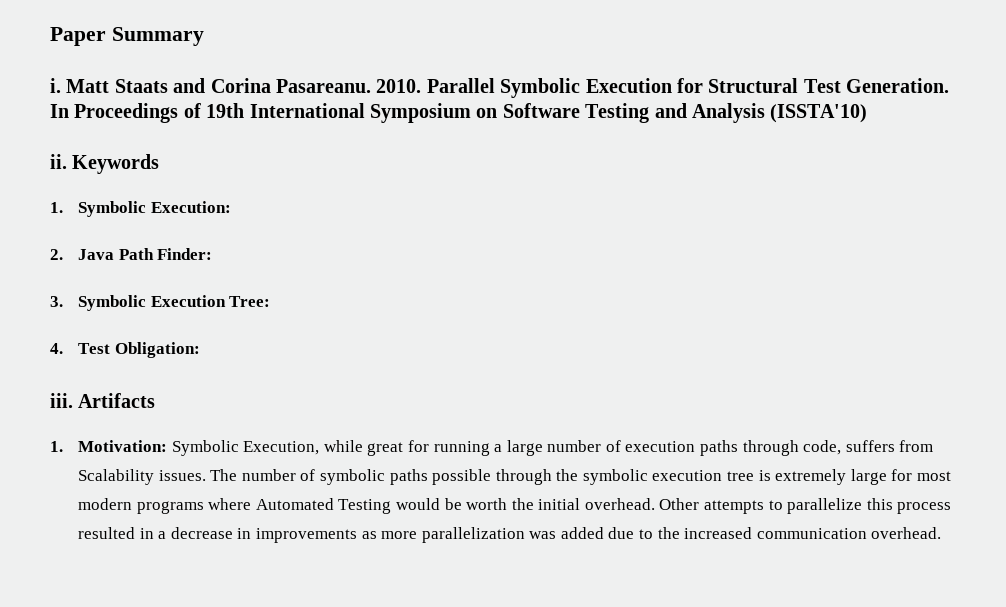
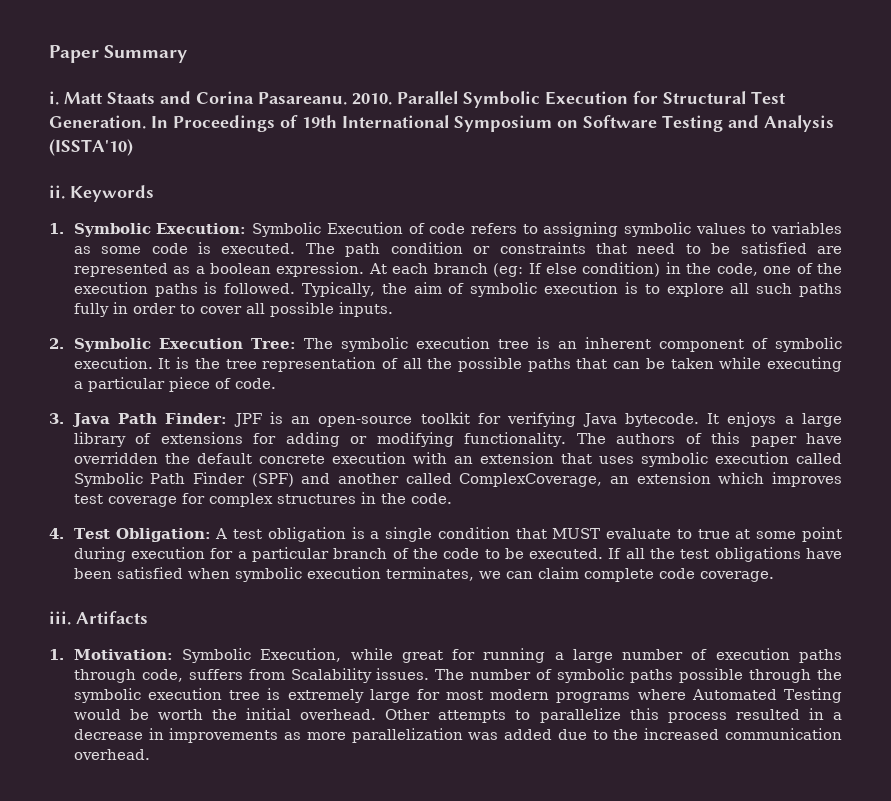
[50,248,213,260] [50,295,271,311] [50,342,200,358] // 2. Java Path Finder: // 3. Symbolic Execution Tree: // 4. Test Obligation: -> [252,222,842,237] [73,242,842,257] [73,262,842,277] [73,282,842,297] [73,302,393,317] [49,337,843,352] [73,357,842,372] [73,377,276,392] [49,412,842,427] [73,432,842,447] [73,452,843,467] [73,472,842,487] [73,492,452,507] [49,527,842,542] [73,547,842,562] [73,567,774,582] Symbolic Execution of code refers to assigning symbolic values to variables as some code is executed. The path condition or constraints that need to be satisfied are represented as a boolean expression. At each branch (eg: If else condition) in the code, one of the execution paths is followed. Typically, the aim of symbolic execution is to explore all such paths fully in order to cover all possible inputs. // 2. Symbolic Execution Tree: The symbolic execution tree is an inherent component of symbolic execution. It is the tree representation of all the possible paths that can be taken while executing a particular piece of code. // 3. Java Path Finder: JPF is an open-source toolkit for verifying Java bytecode. It enjoys a large library of extensions for adding or modifying functionality. The authors of this paper have overridden the default concrete execution with an extension that uses symbolic execution called Symbolic Path Finder (SPF) and another called ComplexCoverage, an extension which improves test coverage for complex structures in the code. // 4. Test Obligation: A test obligation is a single condition that MUST evaluate to true at some point during execution for a particular branch of the code to be executed. If all the test obligations have been satisfied when symbolic execution terminates, we can claim complete code coverage.

